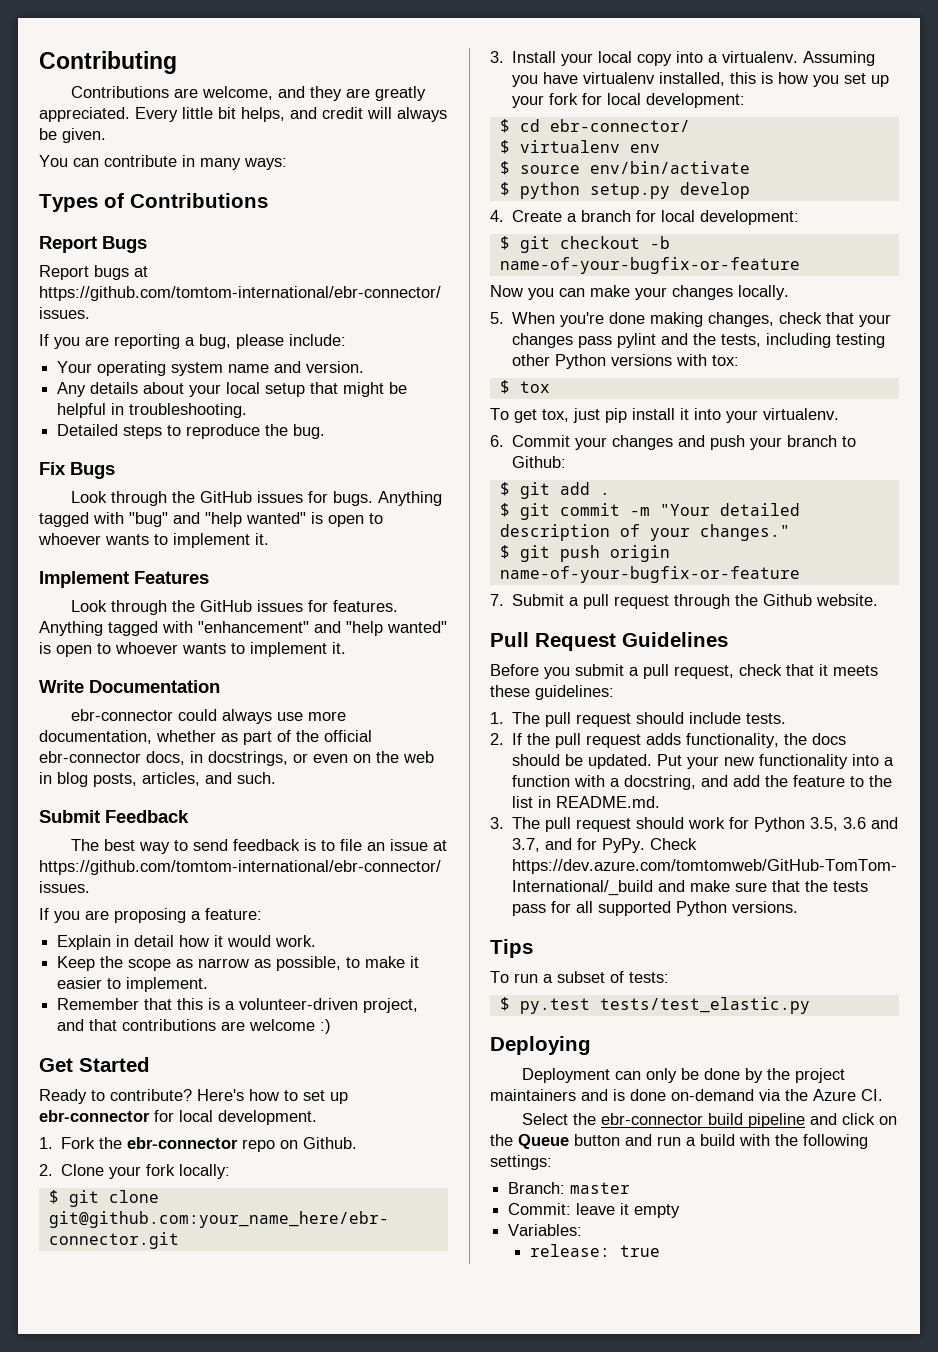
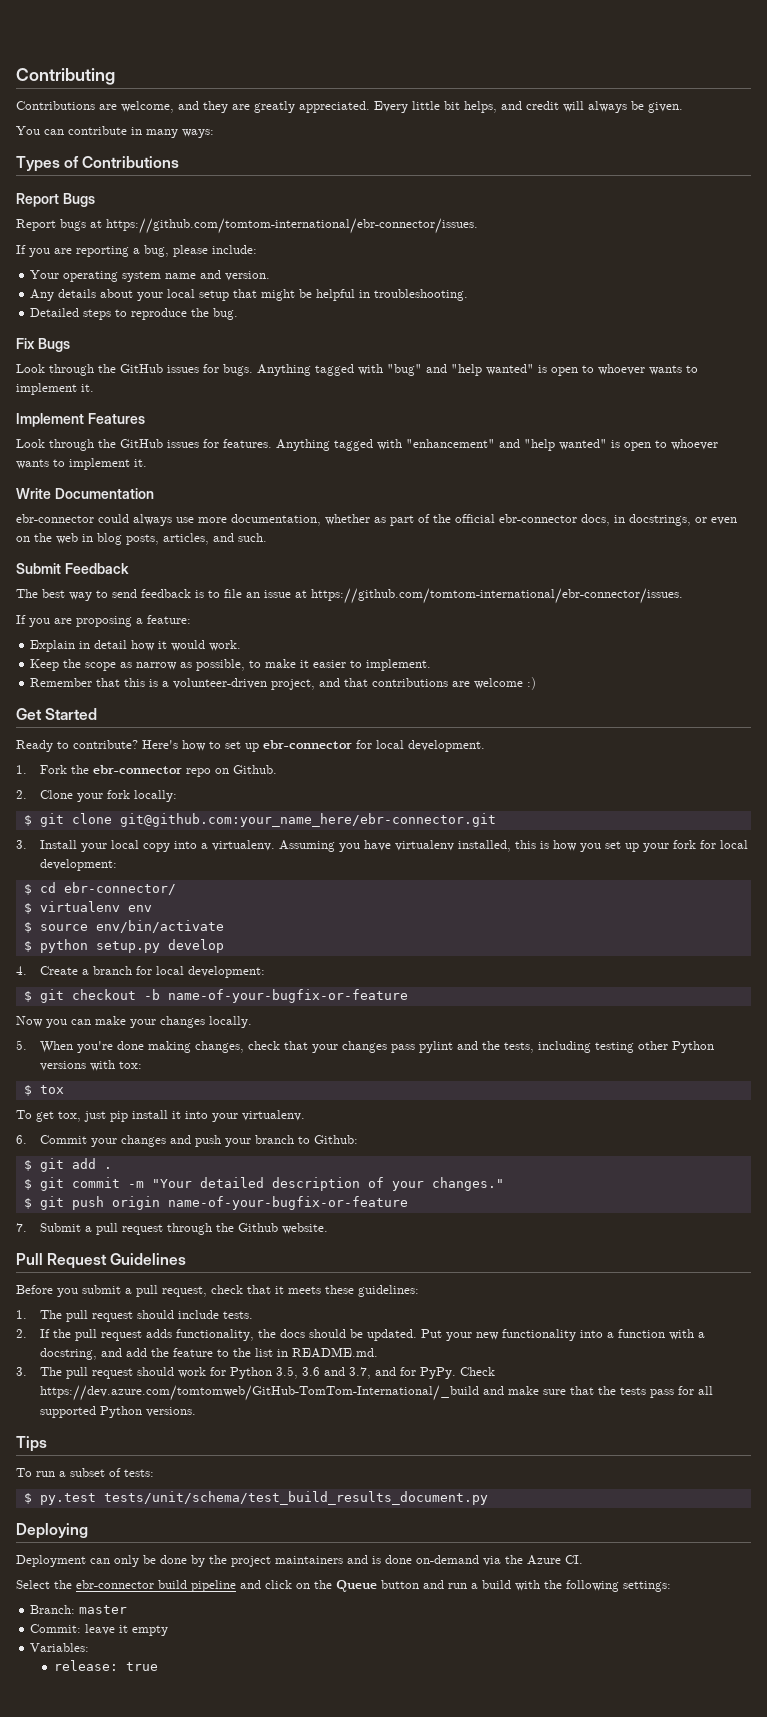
[599,997,810,1014] tests/test_elastic.py -> [103,1491,488,1505] tests/unit/schema/test_build_results_document.py

